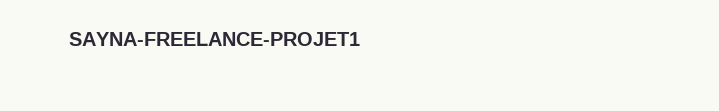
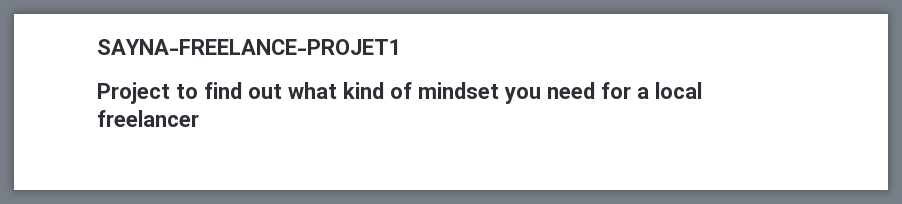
(360, 39) none -> [97,82,702,104] [97,110,199,127] // Project to find out what kind of mindset you need for a local freelancer

